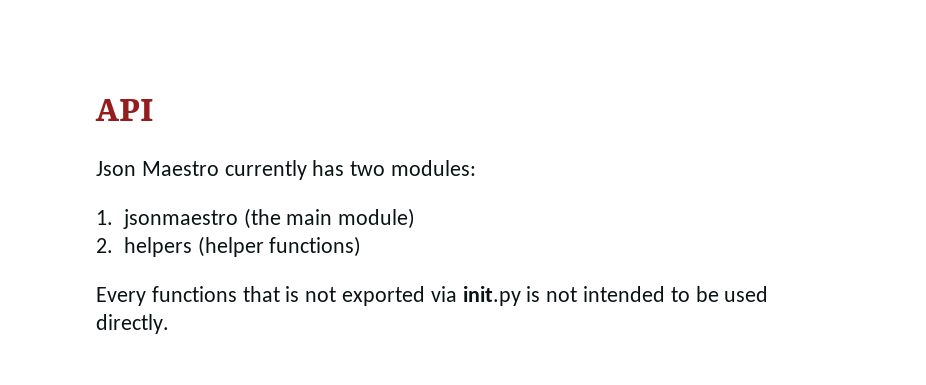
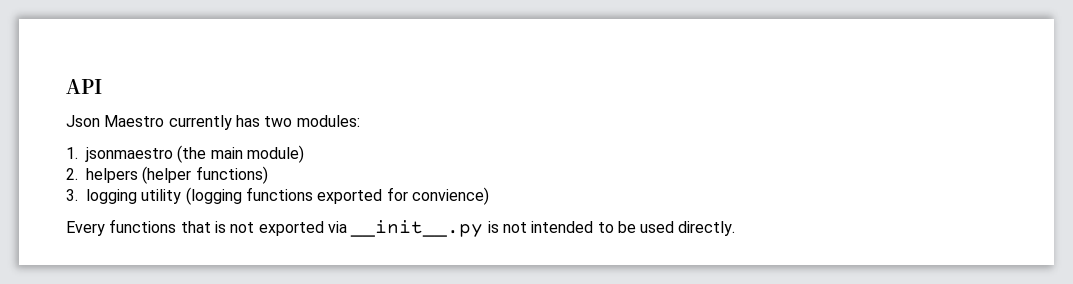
(362, 246) none -> [66,187,489,205] // 3. logging utility (logging functions exported for convience)
[462,286,521,306] init.py -> [350,220,484,237] __init__.py

